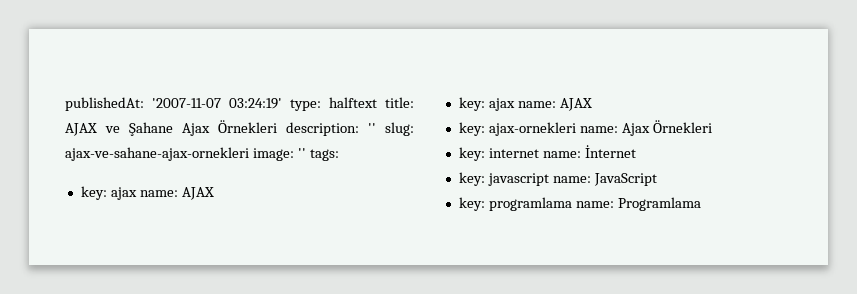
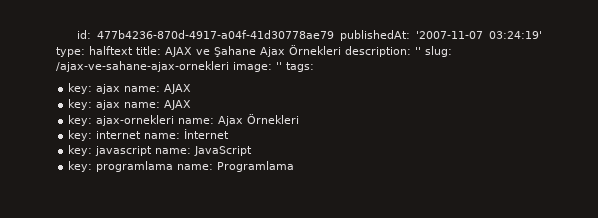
(65, 104) none -> [76,30,334,39] id: 477b4236-870d-4917-a04f-41d30778ae79
[65,147,249,161] ajax-ve-sahane-ajax-ornekleri -> [56,61,229,72] /ajax-ve-sahane-ajax-ornekleri

